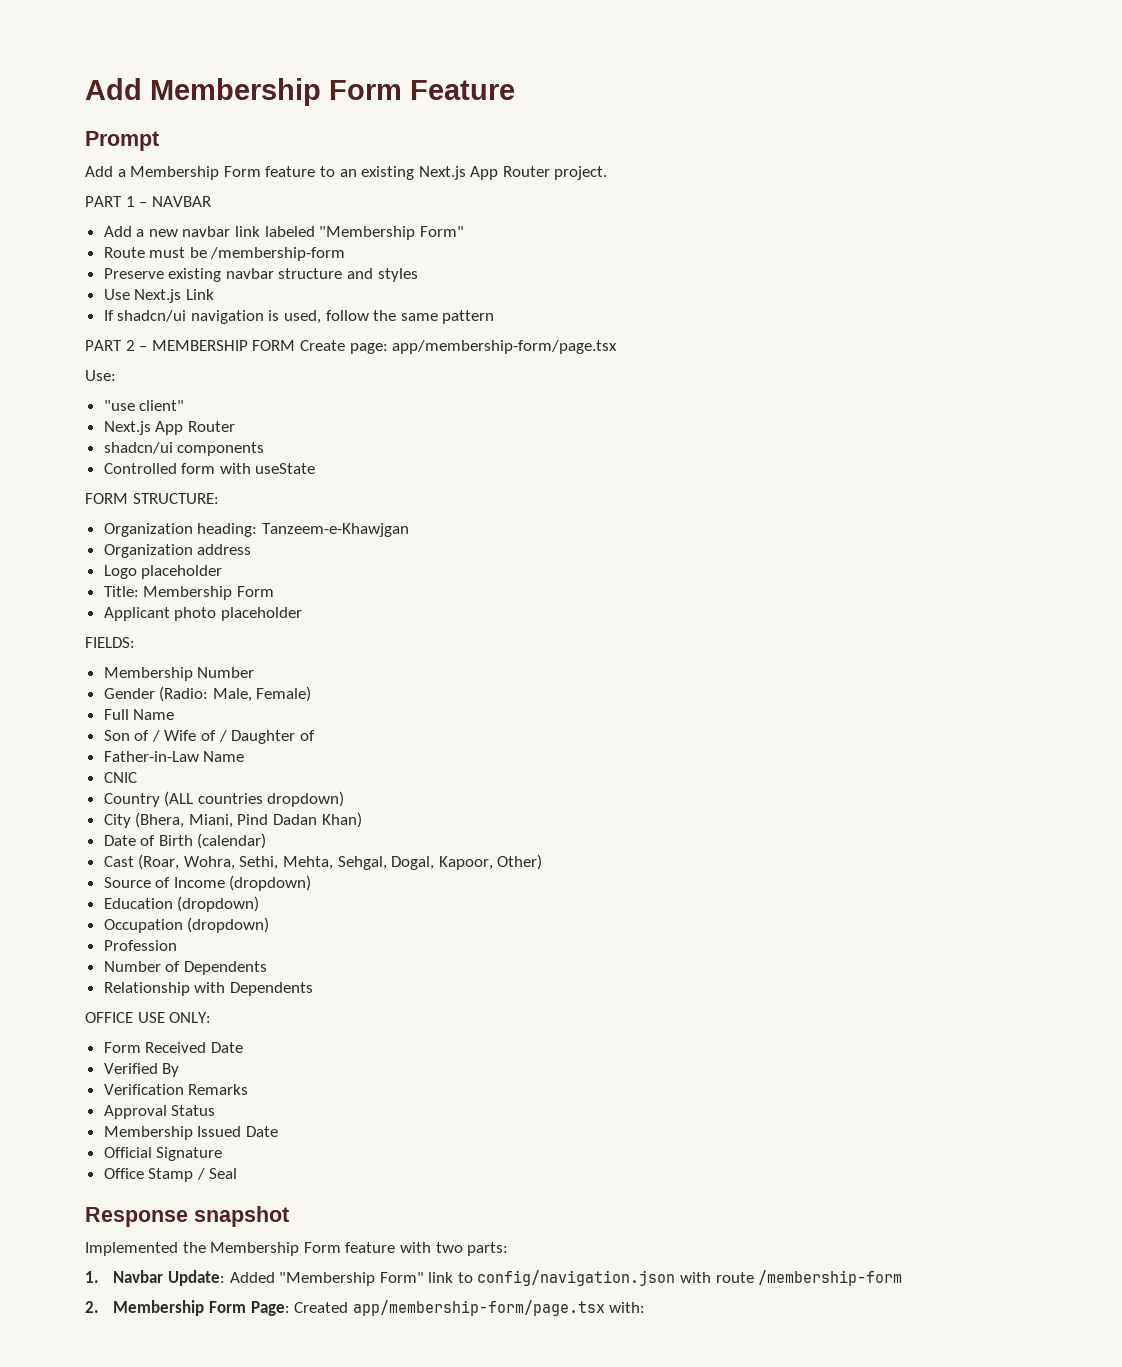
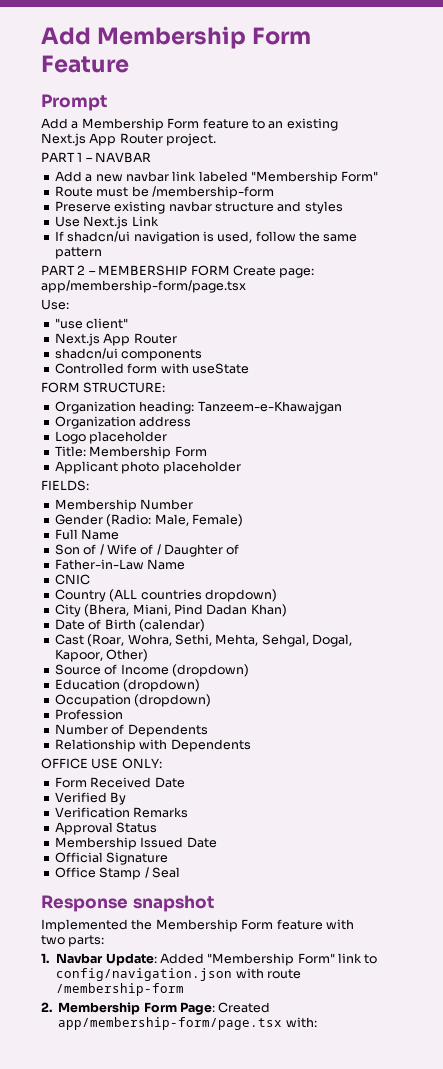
[261,523,409,537] Tanzeem-e-Khawjgan -> [197,401,342,414] Tanzeem-e-Khawajgan

